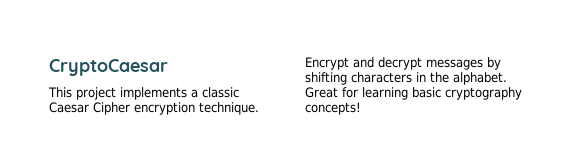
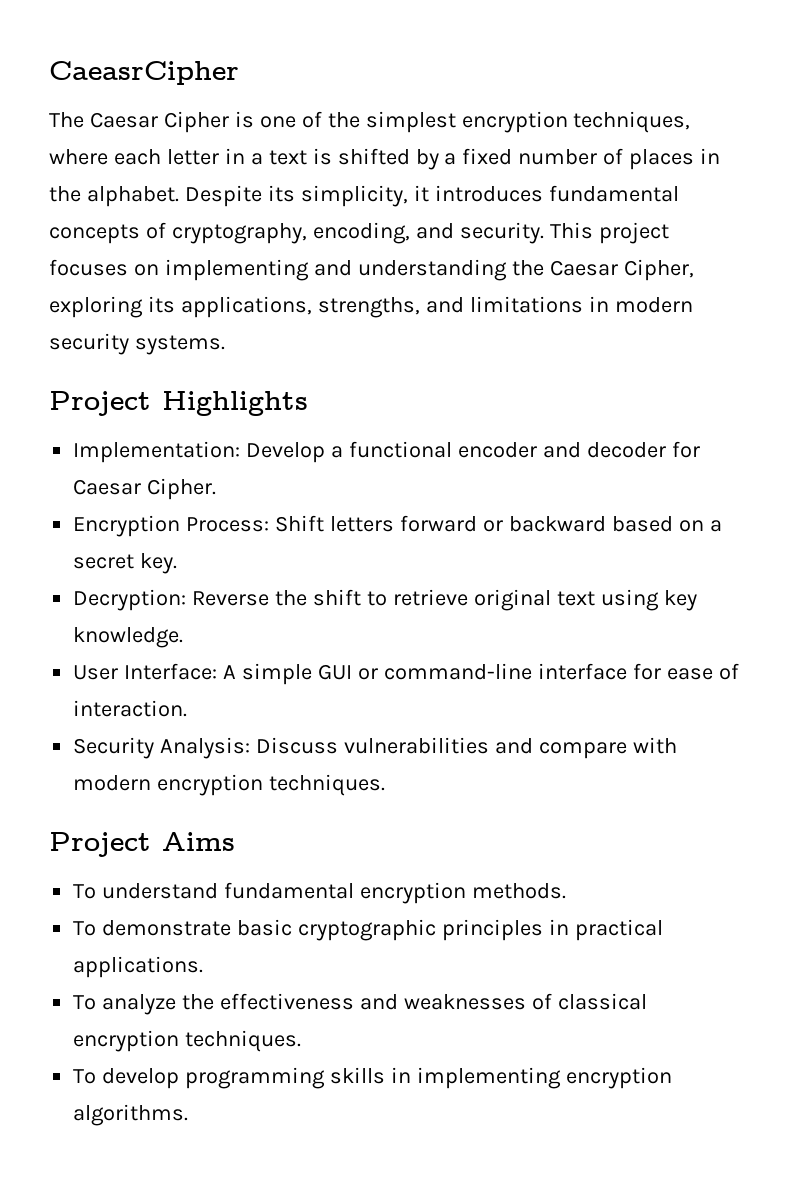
[49,59,168,76] [48,87,239,100] [49,102,259,115] [305,57,501,70] [305,72,507,85] [305,87,522,100] [305,102,361,115] CryptoCaesar // This project implements a classic Caesar Cipher encryption technique. Encrypt and decrypt messages by shifting characters in the alphabet. Great for learning basic cryptography concepts! -> [49,61,239,85] [49,111,691,133] [49,148,721,170] [49,185,679,207] [49,222,669,244] [49,259,694,281] [49,296,693,318] [49,333,225,355] [49,391,308,416] [73,441,700,463] [73,478,217,500] [73,515,722,537] [73,553,178,574] [73,589,697,611] [73,627,184,648] [73,663,739,685] [73,700,188,717] [73,737,677,759] [73,774,386,796] [49,832,235,857] [73,882,566,904] [73,919,663,941] [73,956,204,978] [73,993,647,1015] [73,1030,302,1052] [73,1067,672,1089] [73,1104,189,1126] CaeasrCipher // The Caesar Cipher is one of the simplest encryption techniques, where each letter in a text is shifted by a fixed number of places in the alphabet. Despite its simplicity, it introduces fundamental concepts of cryptography, encoding, and security. This project focuses on implementing and understanding the Caesar Cipher, exploring its applications, strengths, and limitations in modern security systems. // Project Highlights // Implementation: Develop a functional encoder and decoder for Caesar Cipher. // Encryption Process: Shift letters forward or backward based on a secret key. // Decryption: Reverse the shift to retrieve original text using key knowledge. // User Interface: A simple GUI or command-line interface for ease of interaction. // Security Analysis: Discuss vulnerabilities and compare with modern encryption techniques. // Project Aims // To understand fundamental encryption methods. // To demonstrate basic cryptographic principles in practical applications. // To analyze the effectiveness and weaknesses of classical encryption techniques. // To develop programming skills in implementing encryption algorithms.

